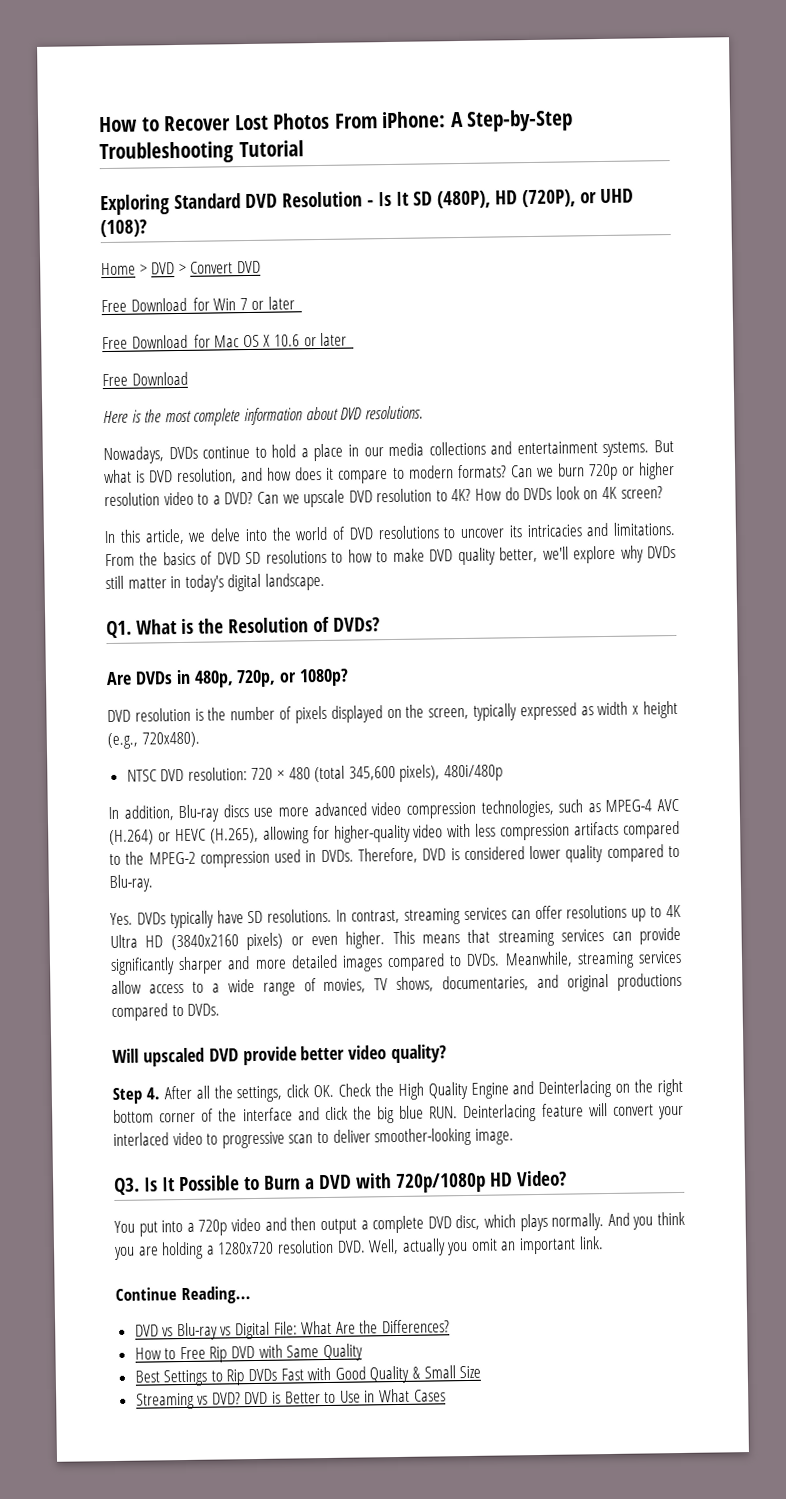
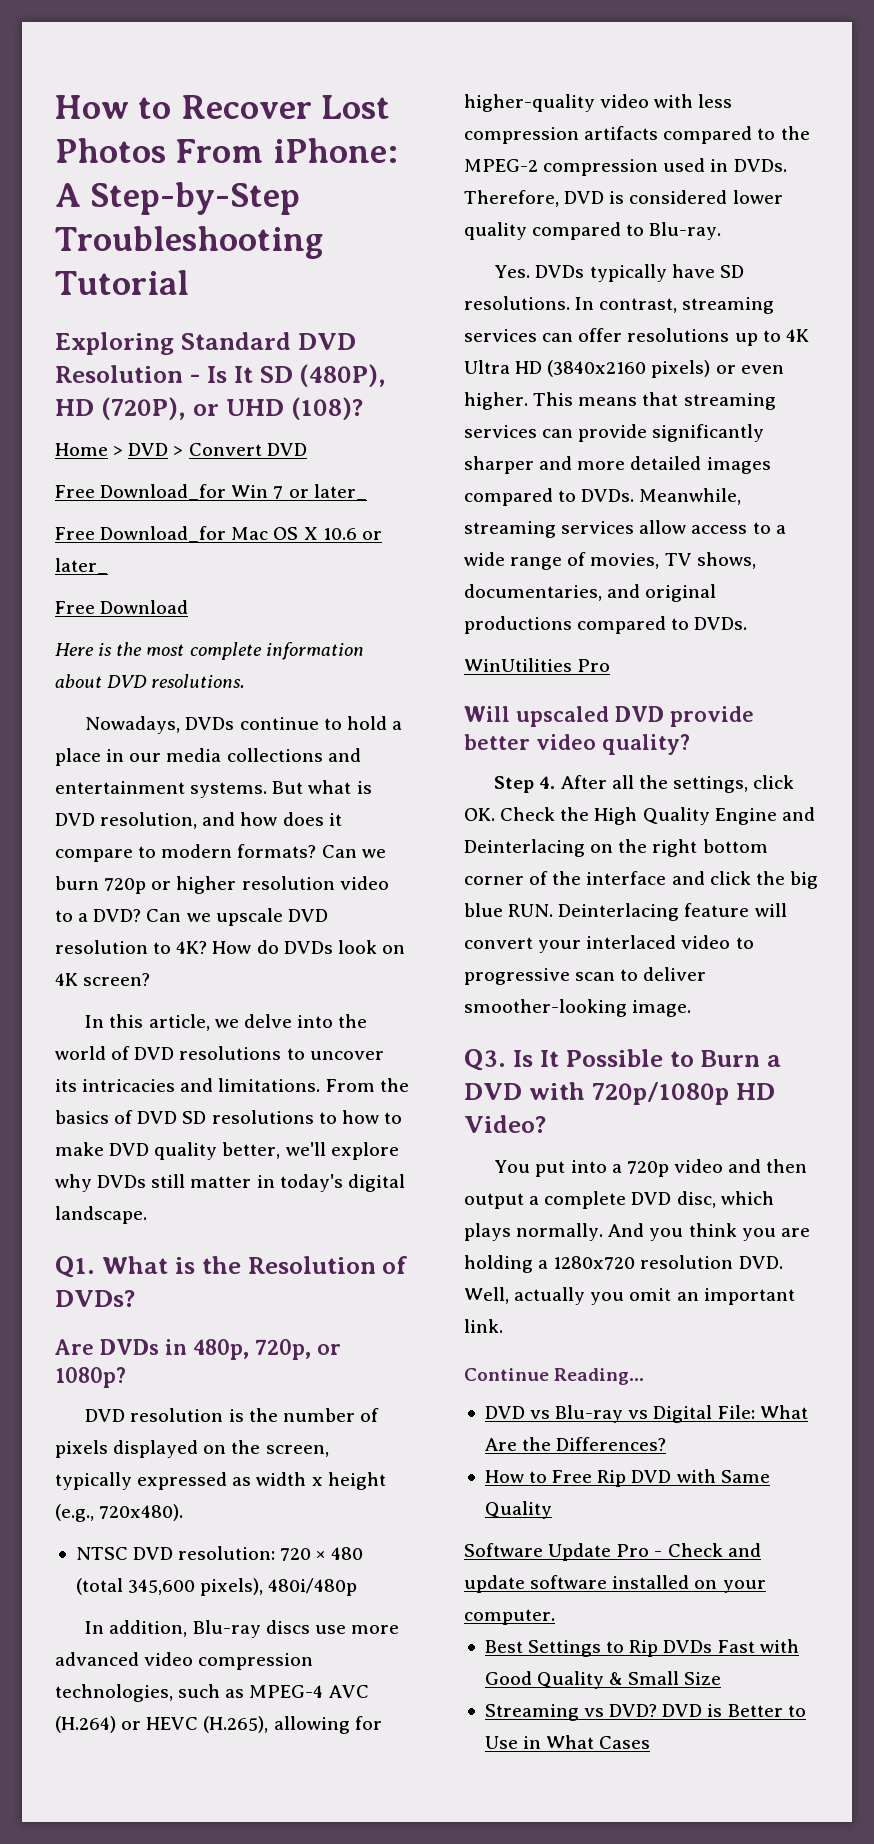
(221, 1009) none -> [464,658,611,672] // WinUtilities Pro
(363, 1352) none -> [464,1543,761,1561] [464,1575,766,1593] [464,1609,555,1625] // Software Update Pro - Check and update software installed on your computer.

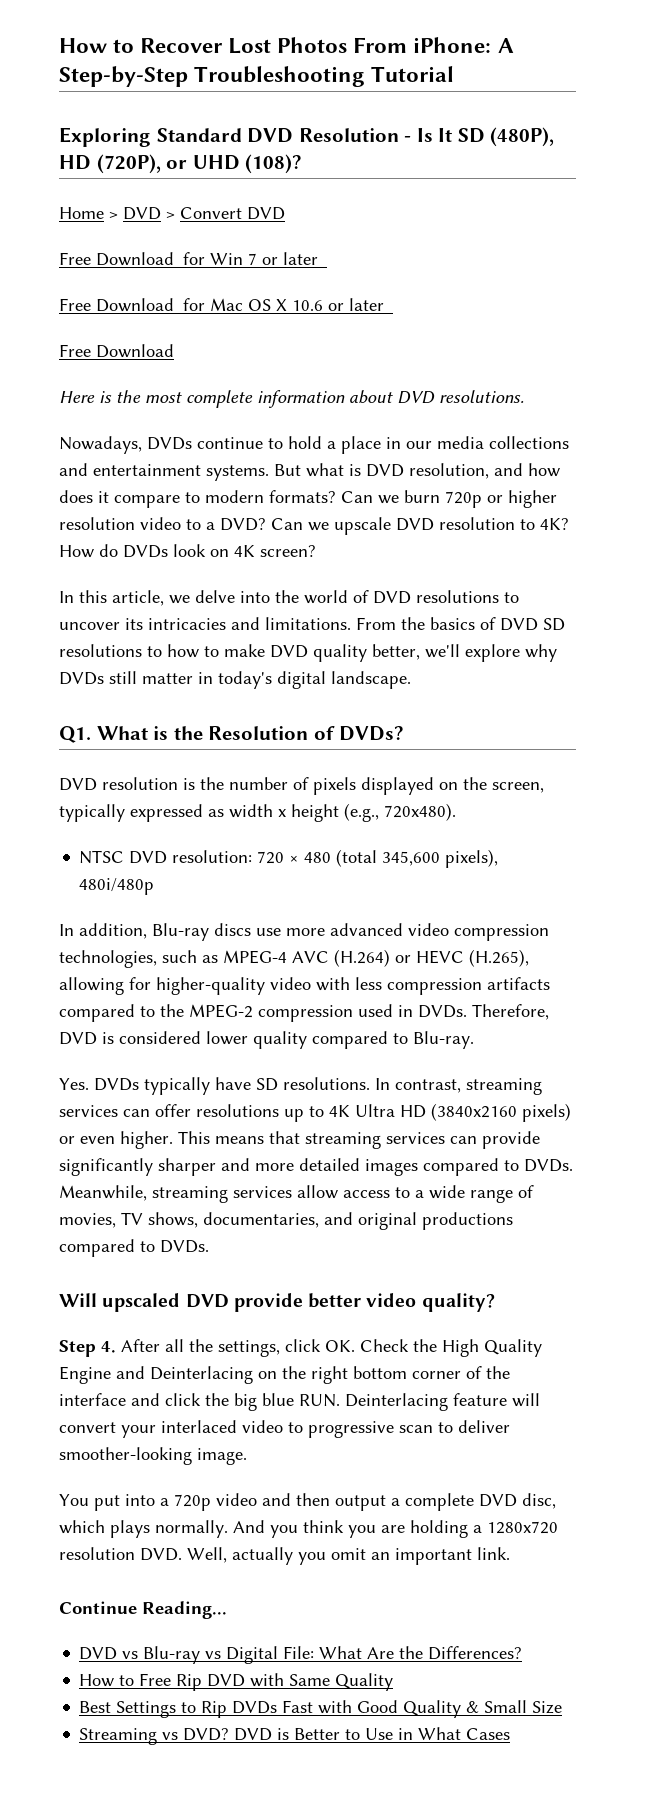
[55,1339,341,1360] [55,1367,126,1388] // Are DVDs in 480p, 720p, or 1080p? -> (405, 733) none
[464,658,611,672] // WinUtilities Pro -> (209, 1246) none
[464,1049,782,1071] [464,1082,775,1105] [464,1115,546,1133] // Q3. Is It Possible to Burn a DVD with 720p/1080p HD Video? -> (247, 1456) none
[464,1543,761,1561] [464,1575,766,1593] [464,1609,555,1625] // Software Update Pro - Check and update software installed on your computer. -> (394, 1682) none

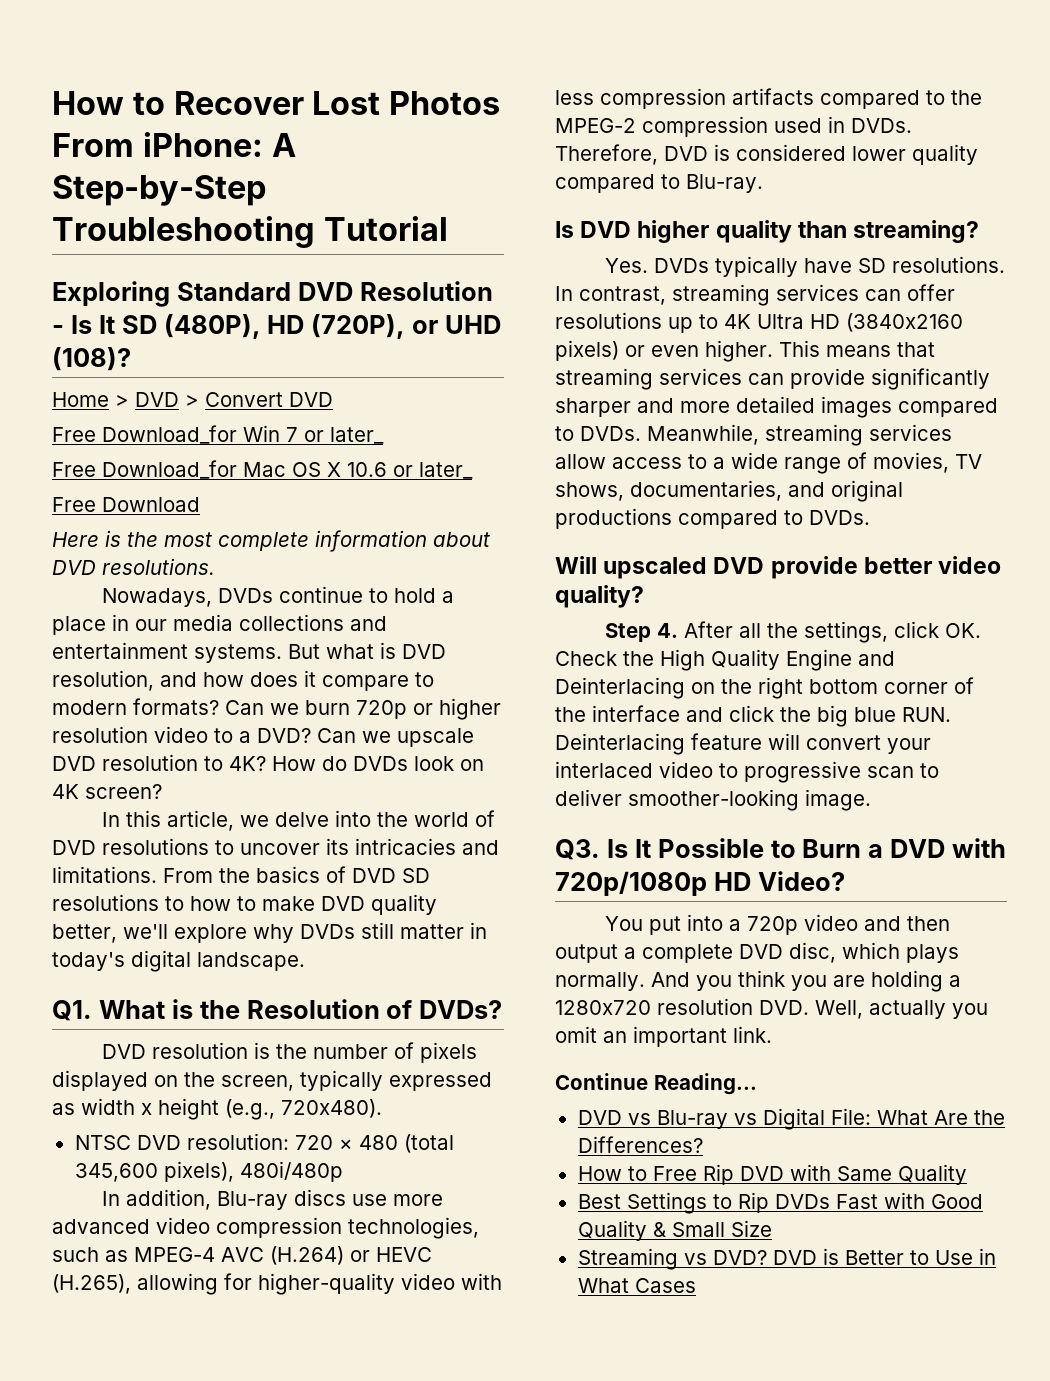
(474, 1040) none -> [555,220,980,243] // Is DVD higher quality than streaming?
(247, 1456) none -> [555,838,1007,860] [555,871,845,896] // Q3. Is It Possible to Burn a DVD with 720p/1080p HD Video?

